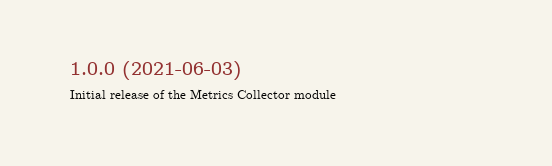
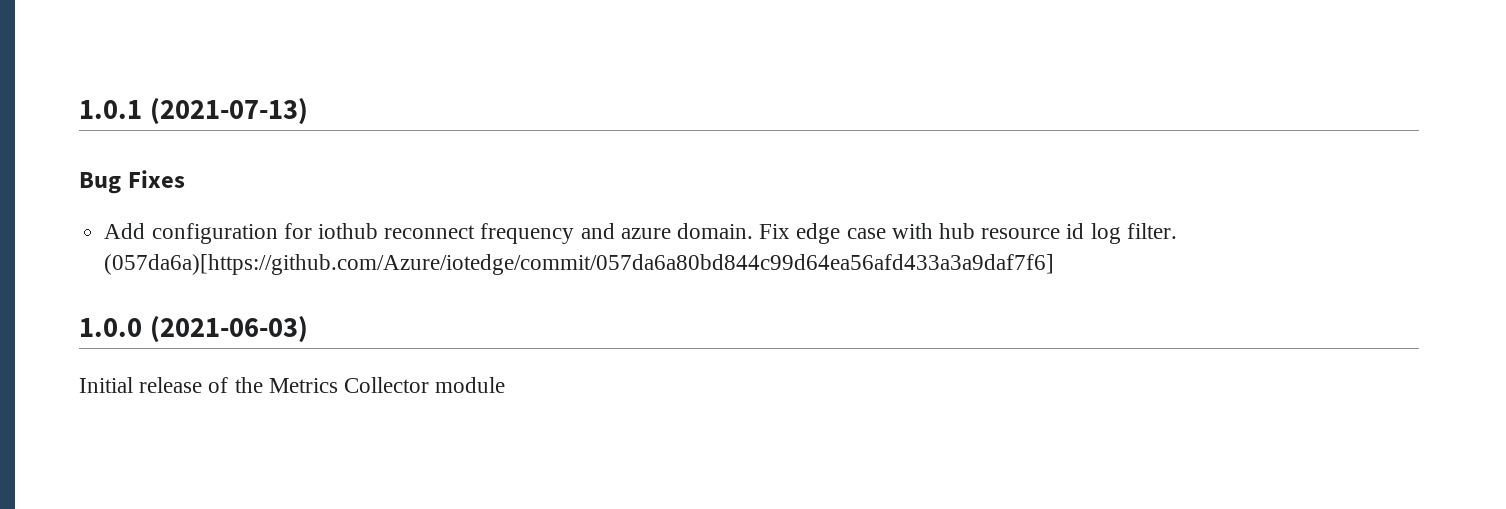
(70, 68) none -> [79,98,308,125] [79,170,185,194] [104,223,1177,244] [104,254,1055,275] 1.0.1 (2021-07-13) // Bug Fixes // Add configuration for iothub reconnect frequency and azure domain. Fix edge case with hub resource id log filter. (057da6a)[https://github.com/Azure/iotedge/commit/057da6a80bd844c99d64ea56afd433a3a9daf7f6] //

